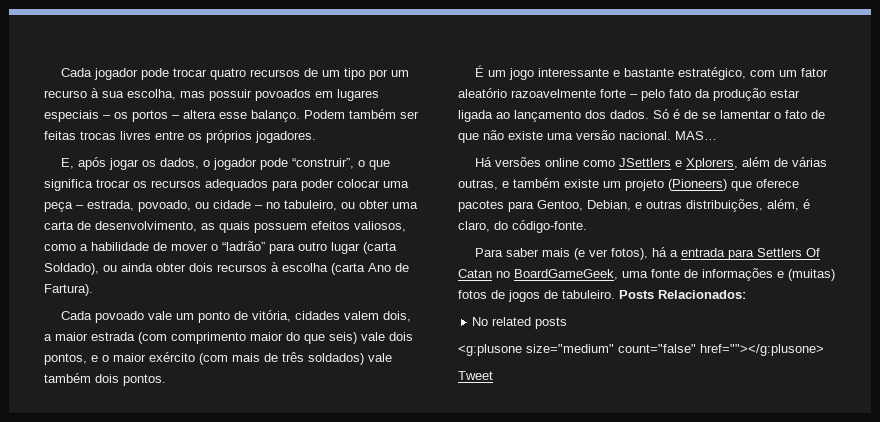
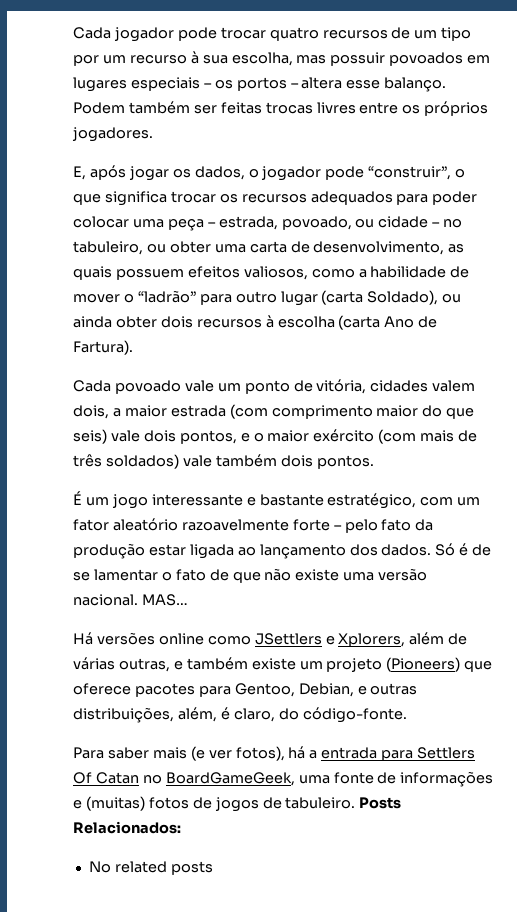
[458,344,824,356] [458,371,493,380] // <g:plusone size="medium" count="false" href=""></g:plusone> // Tweet -> (213, 868) none

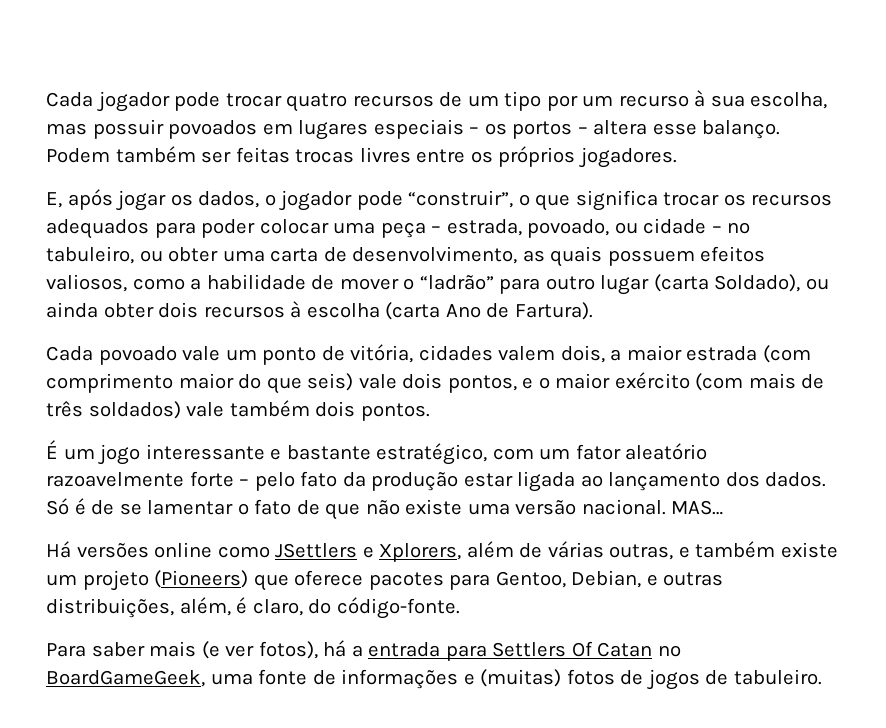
[359,797,402,809] [73,821,181,834] [88,861,213,875] Posts Relacionados: // No related posts -> (822, 677) none

